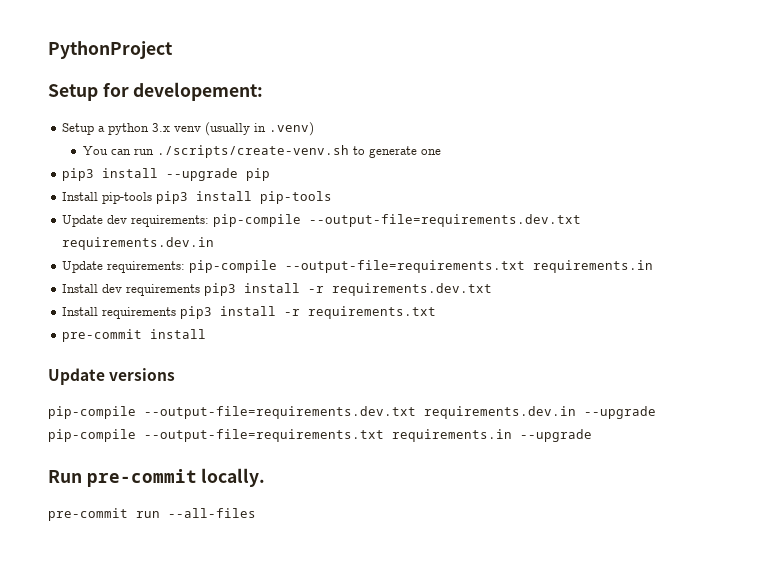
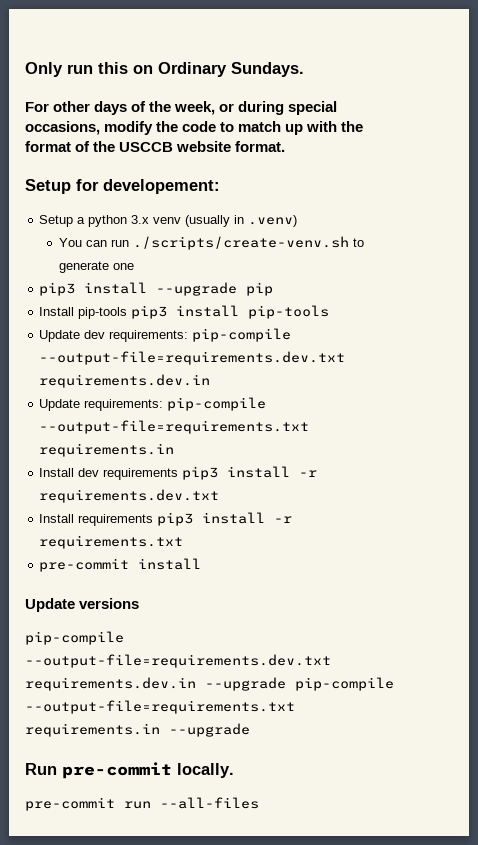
[48,41,173,59] PythonProject -> [25,62,304,77] [25,101,338,115] [25,121,364,135] [25,141,286,152] Only run this on Ordinary Sundays. // For other days of the week, or during special occasions, modify the code to match up with the format of the USCCB website format.

